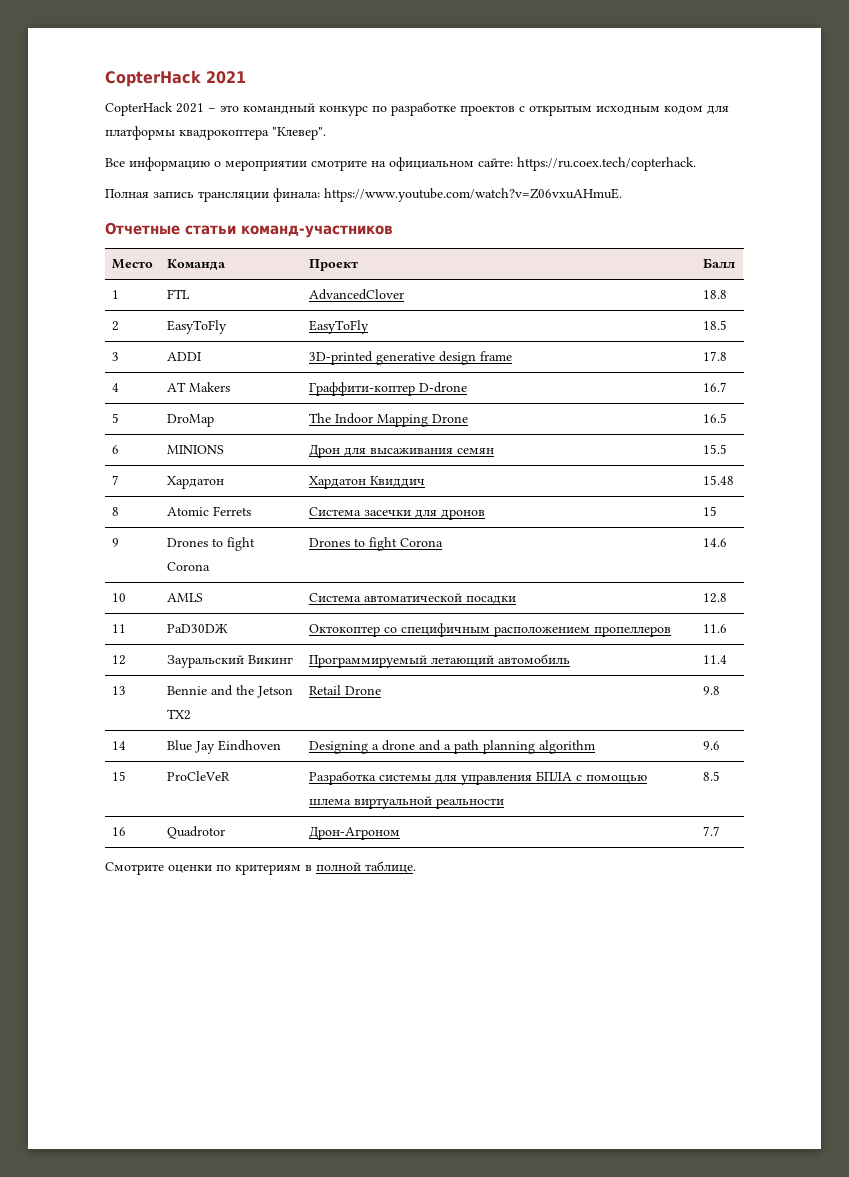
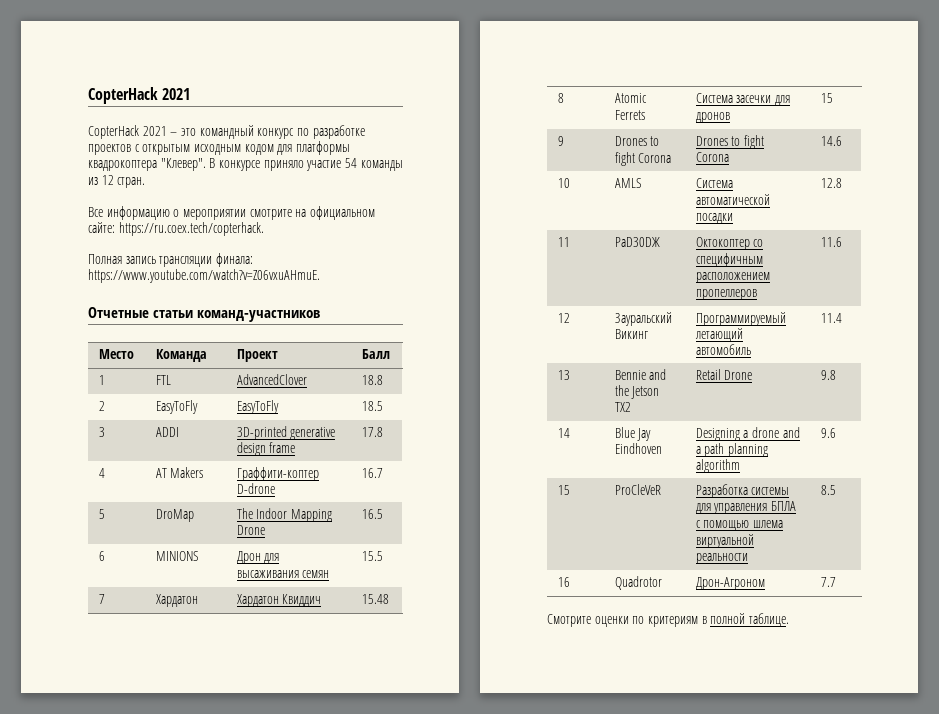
(326, 133) none -> [209,158,403,171] [88,175,146,188] В конкурсе приняло участие 54 команды из 12 стран.

